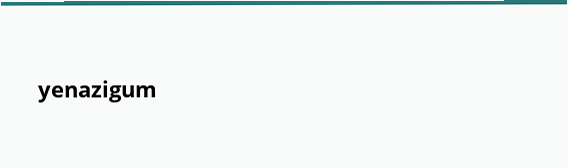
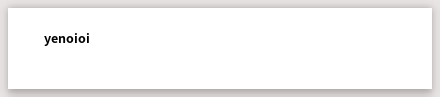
[37,80,158,103] yenazigum -> [44,33,90,46] yenoioi

